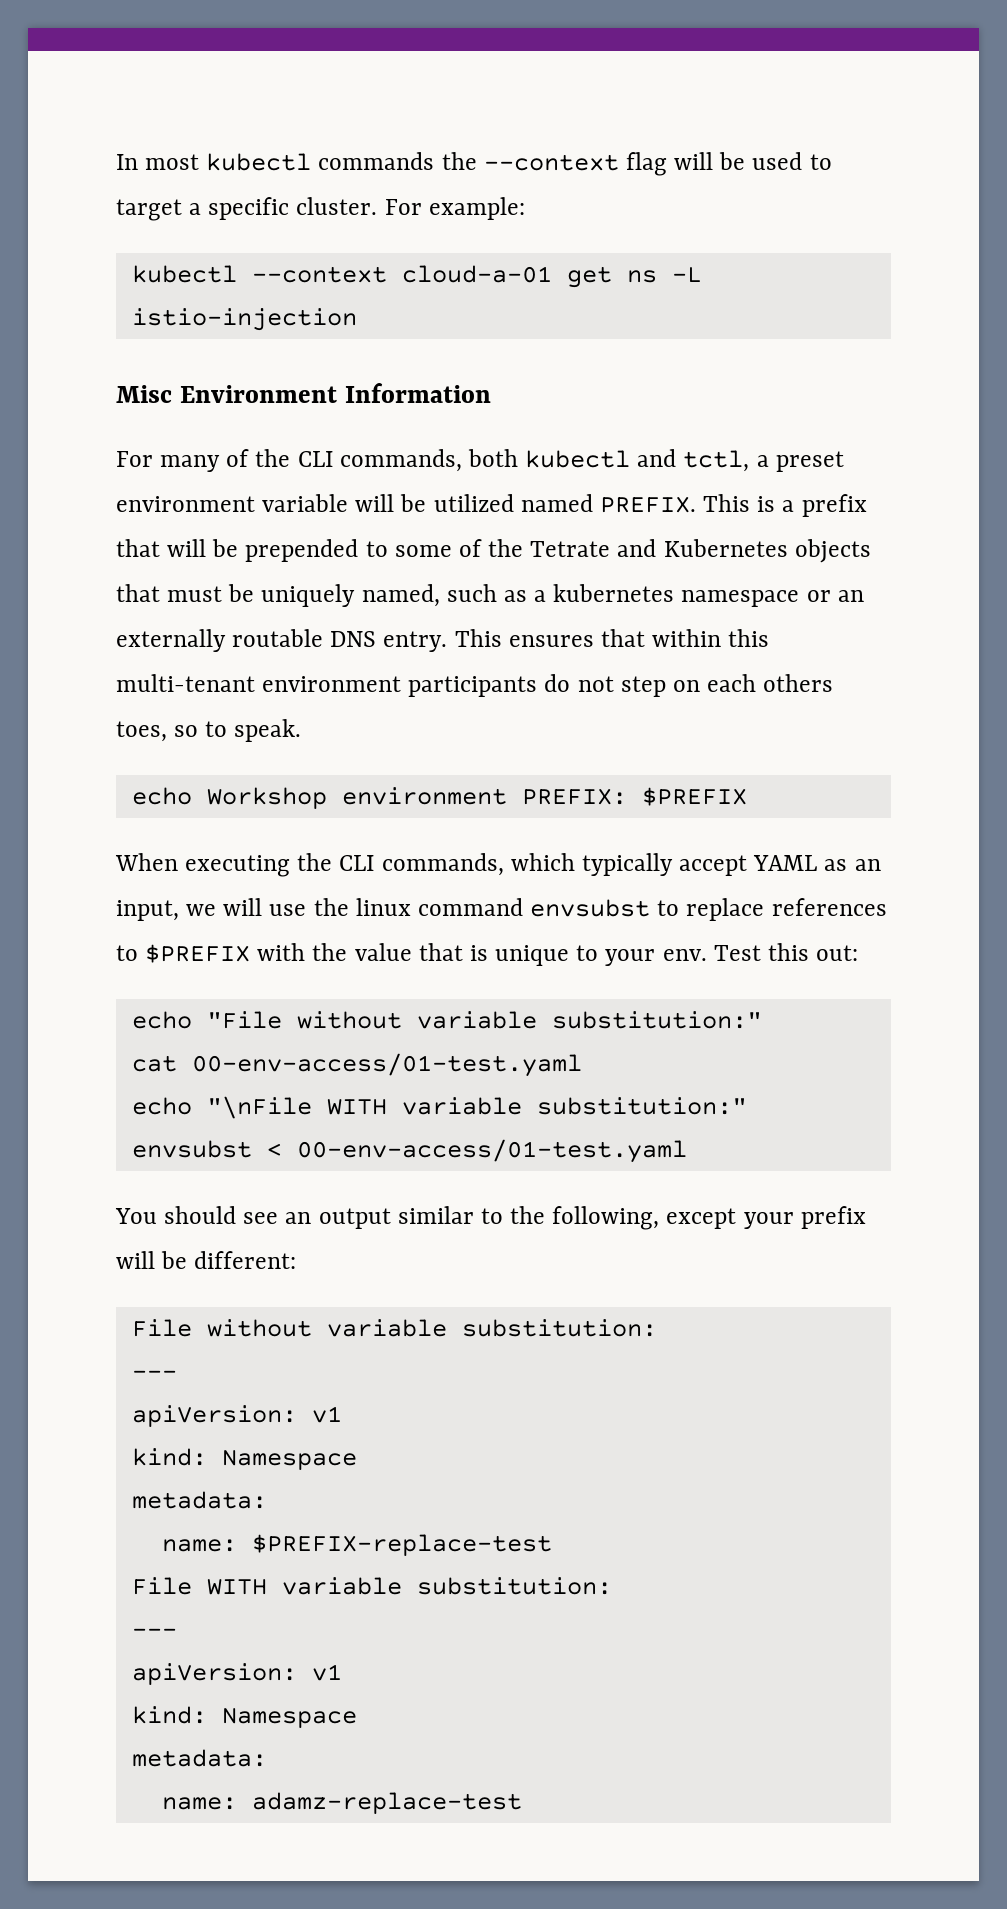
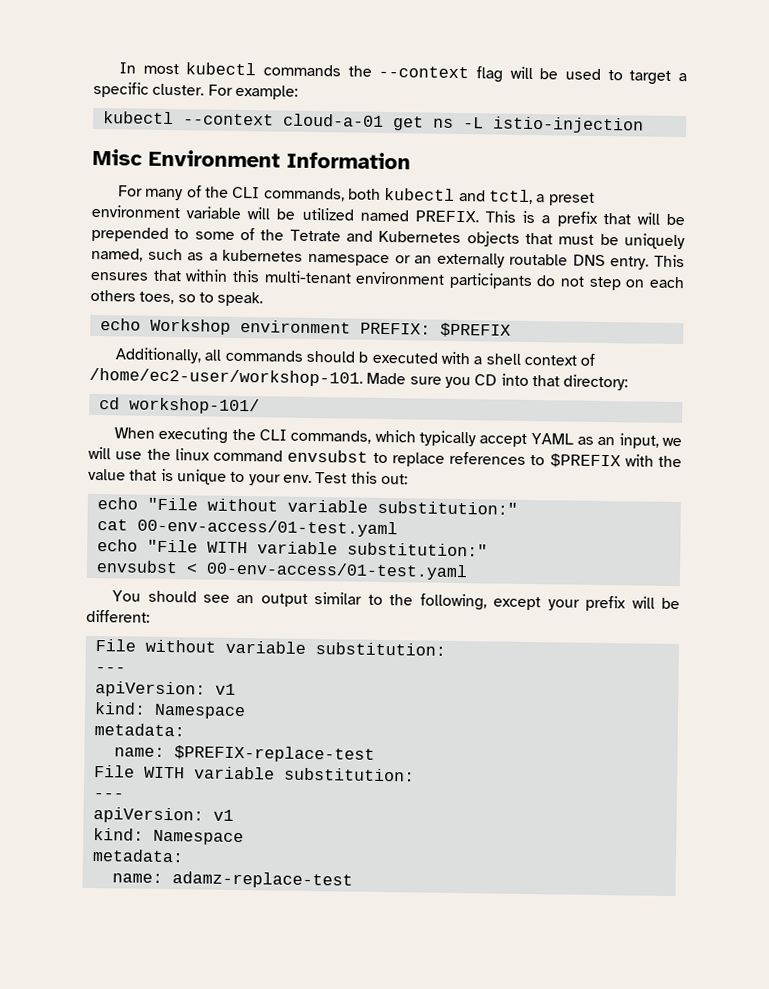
(747, 796) none -> [115,347,596,366] [89,367,629,391] [98,397,260,415] // Additionally, all commands should b executed with a shell context of /home/ec2-user/workshop-101. Made sure you CD into that directory: // cd workshop-101/
[206,1096,312,1119] "\nFile -> [146,539,198,553] "File

